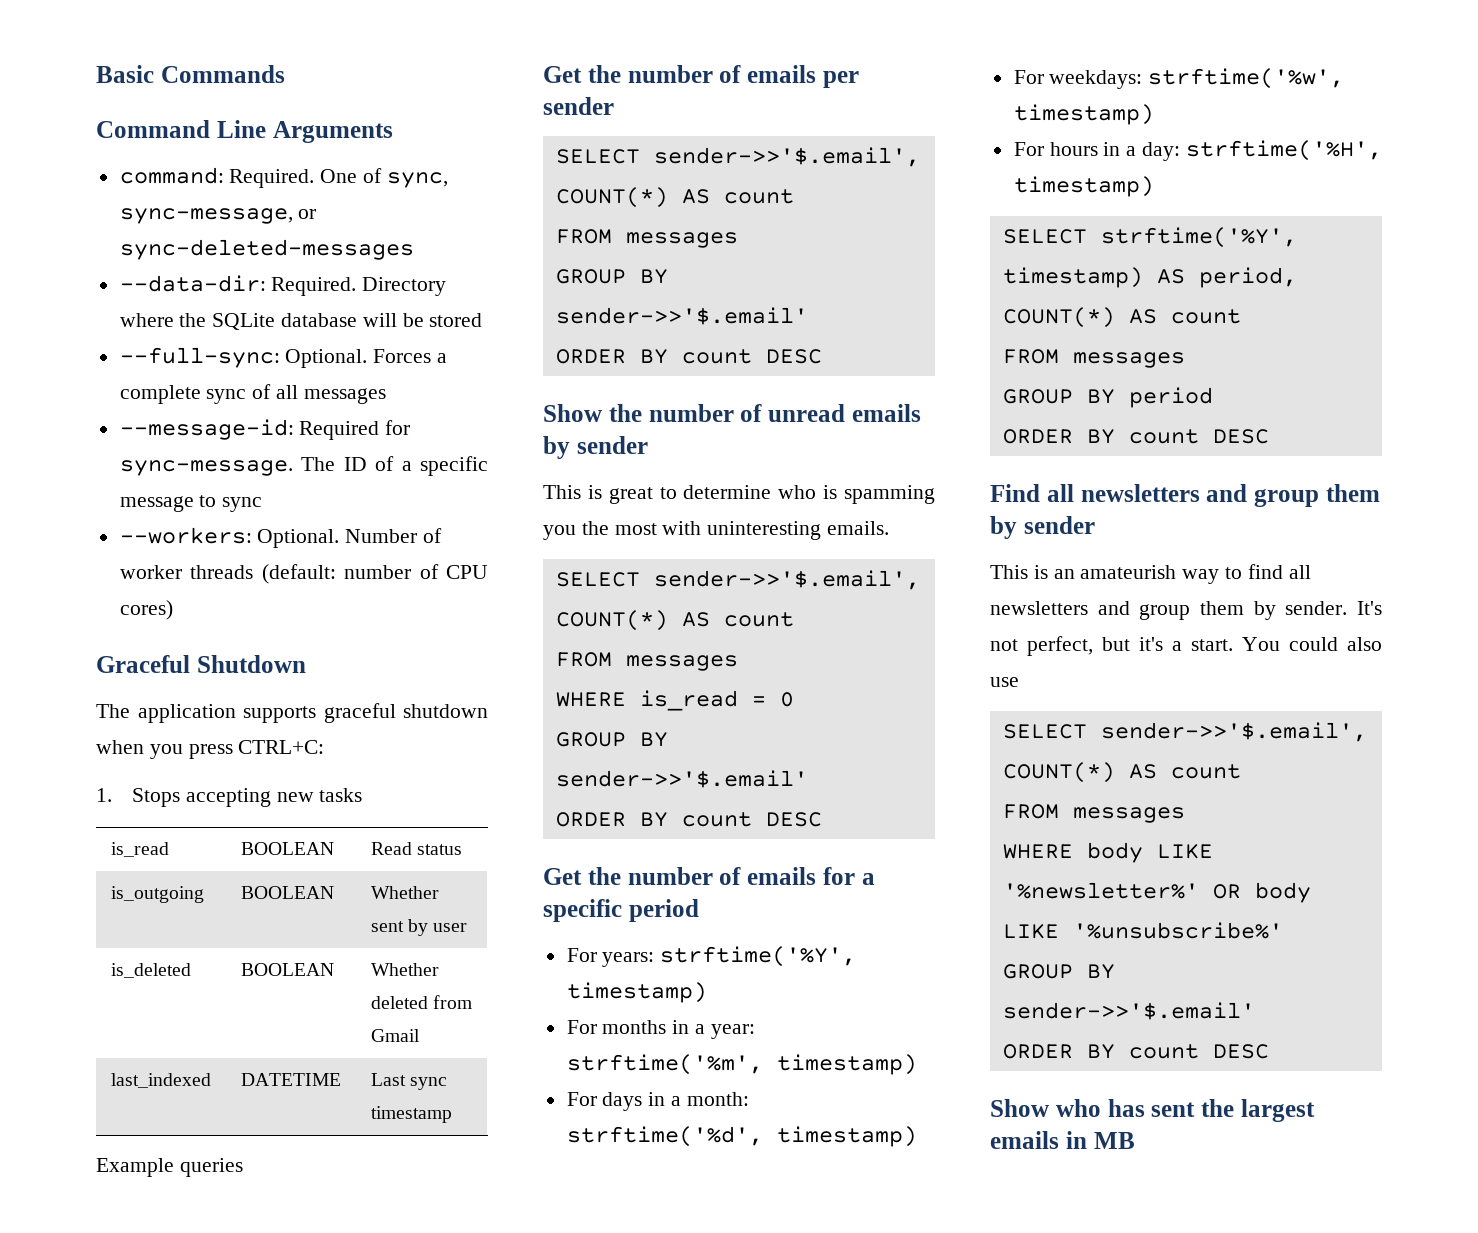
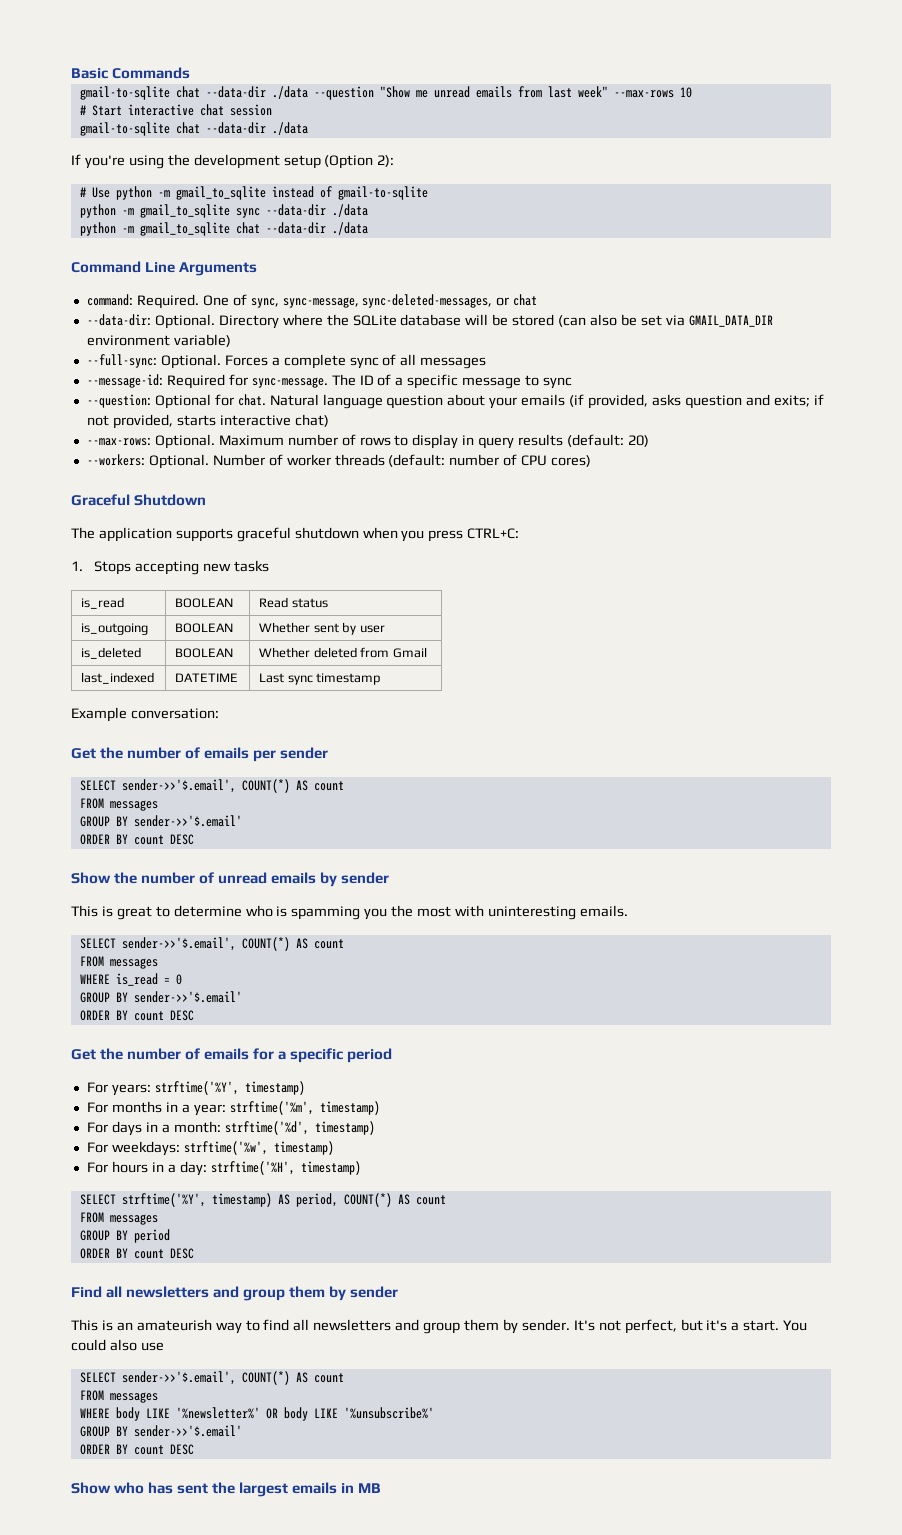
(285, 74) none -> [79,86,692,100] [79,104,272,116] [79,122,308,136] [71,154,395,169] [79,186,428,200] [79,204,368,218] [79,222,368,236] // gmail-to-sqlite chat --data-dir ./data --question "Show me unread emails from last week" --max-rows 10 // # Start interactive chat session // gmail-to-sqlite chat --data-dir ./data // If you're using the development setup (Option 2): // # Use python -m gmail_to_sqlite instead of gmail-to-sqlite // python -m gmail_to_sqlite sync --data-dir ./data // python -m gmail_to_sqlite chat --data-dir ./data
[298,209,317,219] [119,239,414,260] or sync-deleted-messages -> [362,294,538,308] sync-deleted-messages, or chat
[271,277,357,296] Required. -> [154,314,215,329] Optional.
(483, 320) none -> [558,314,773,327] [86,334,231,347] (can also be set via GMAIL_DATA_DIR environment variable)
(263, 504) none -> [86,394,824,409] [86,414,329,429] [86,434,649,449] // --question: Optional for chat. Natural language question about your emails (if provided, asks question and exits; if not provided, starts interactive chat) // --max-rows: Optional. Maximum number of rows to display in query results (default: 20)
[179,1158,243,1177] queries -> [130,708,219,719] conversation:

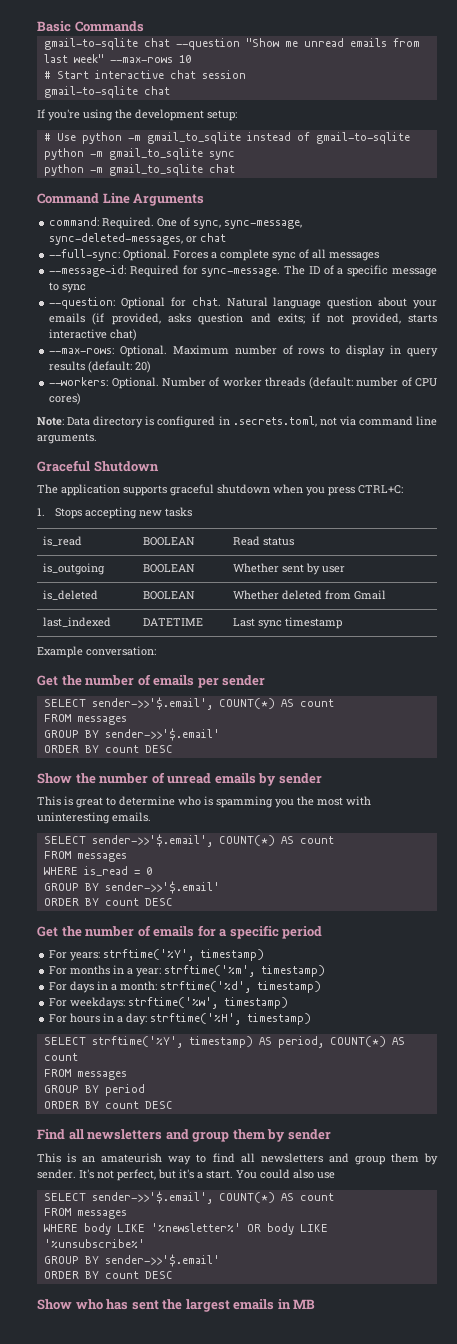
[205,86,308,99] --data-dir ./data -> (170, 42) none
[205,122,308,135] --data-dir ./data -> (170, 90) none
[283,155,395,169] setup (Option 2): -> [207,110,237,121] setup:
[265,204,368,217] --data-dir ./data -> (235, 155) none
[265,222,368,235] --data-dir ./data -> (235, 168) none
[86,314,773,329] [86,334,231,347] // --data-dir: Optional. Directory where the SQLite database will be stored (can also be set via GMAIL_DATA_DIR environment variable) -> (227, 237) none
(592, 461) none -> [37,416,438,428] [37,433,97,444] // Note: Data directory is configured in .secrets.toml, not via command line arguments.

